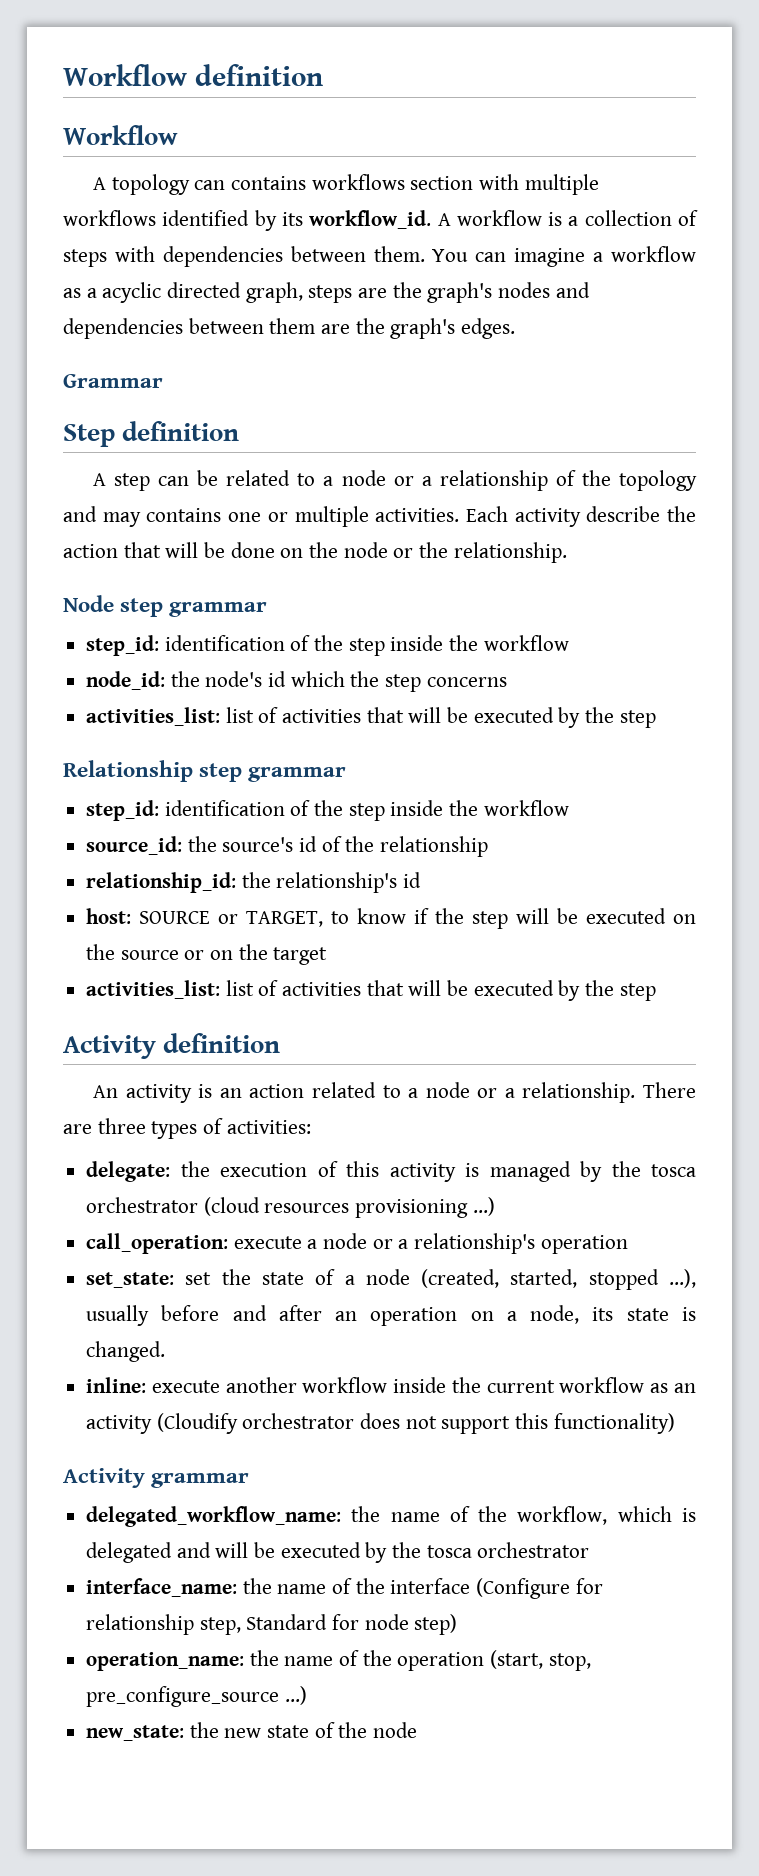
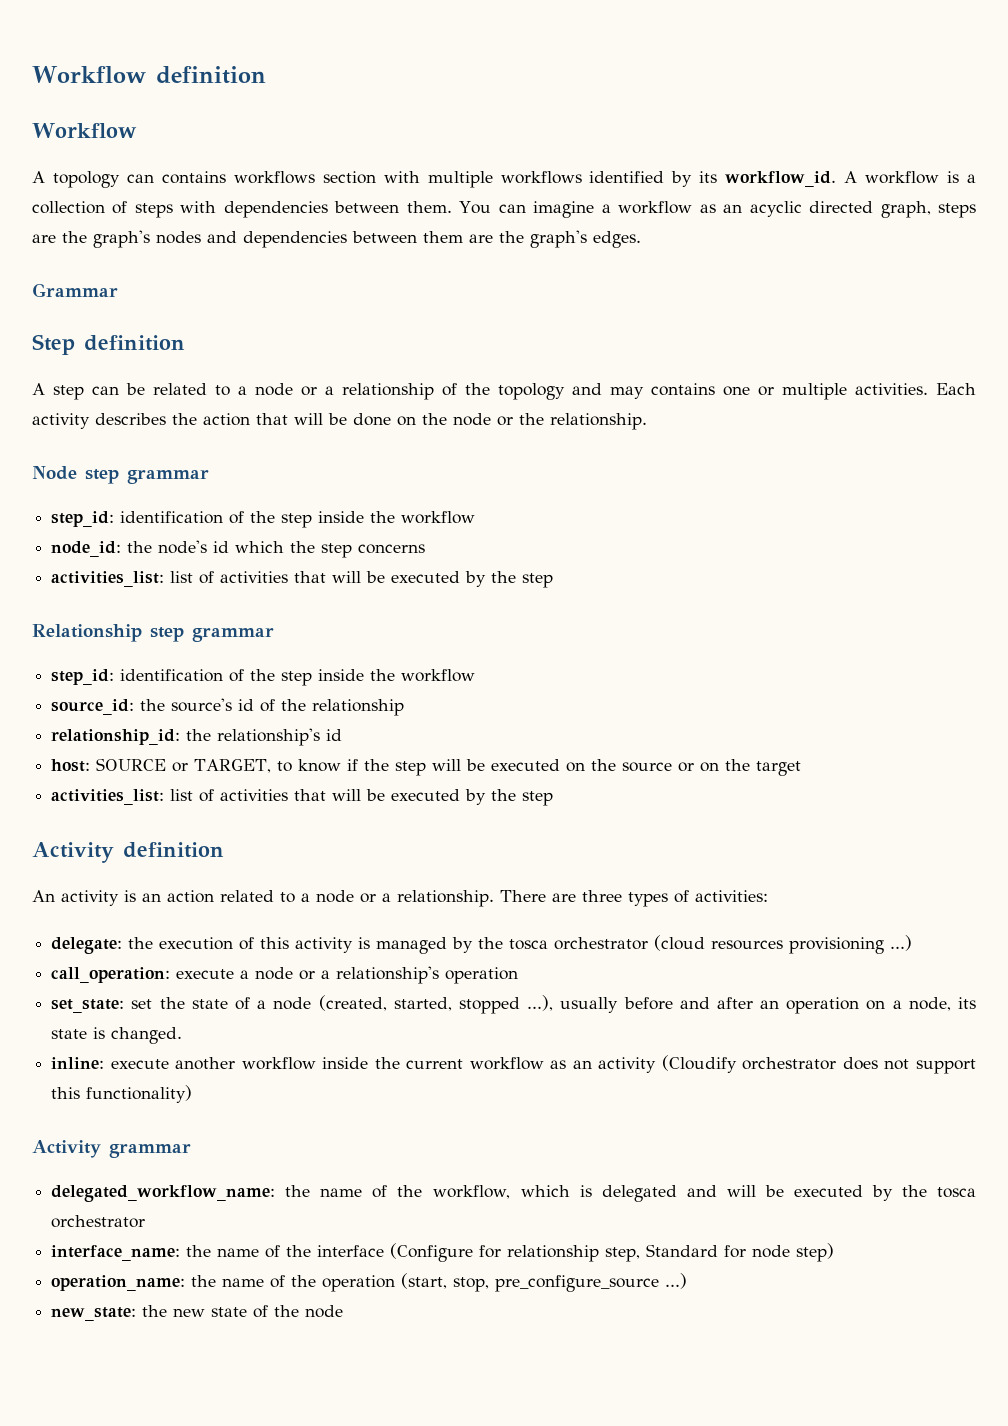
[86,288,97,298] a -> [723,204,743,213] an
[586,506,661,522] describe -> [95,413,166,425] describes

